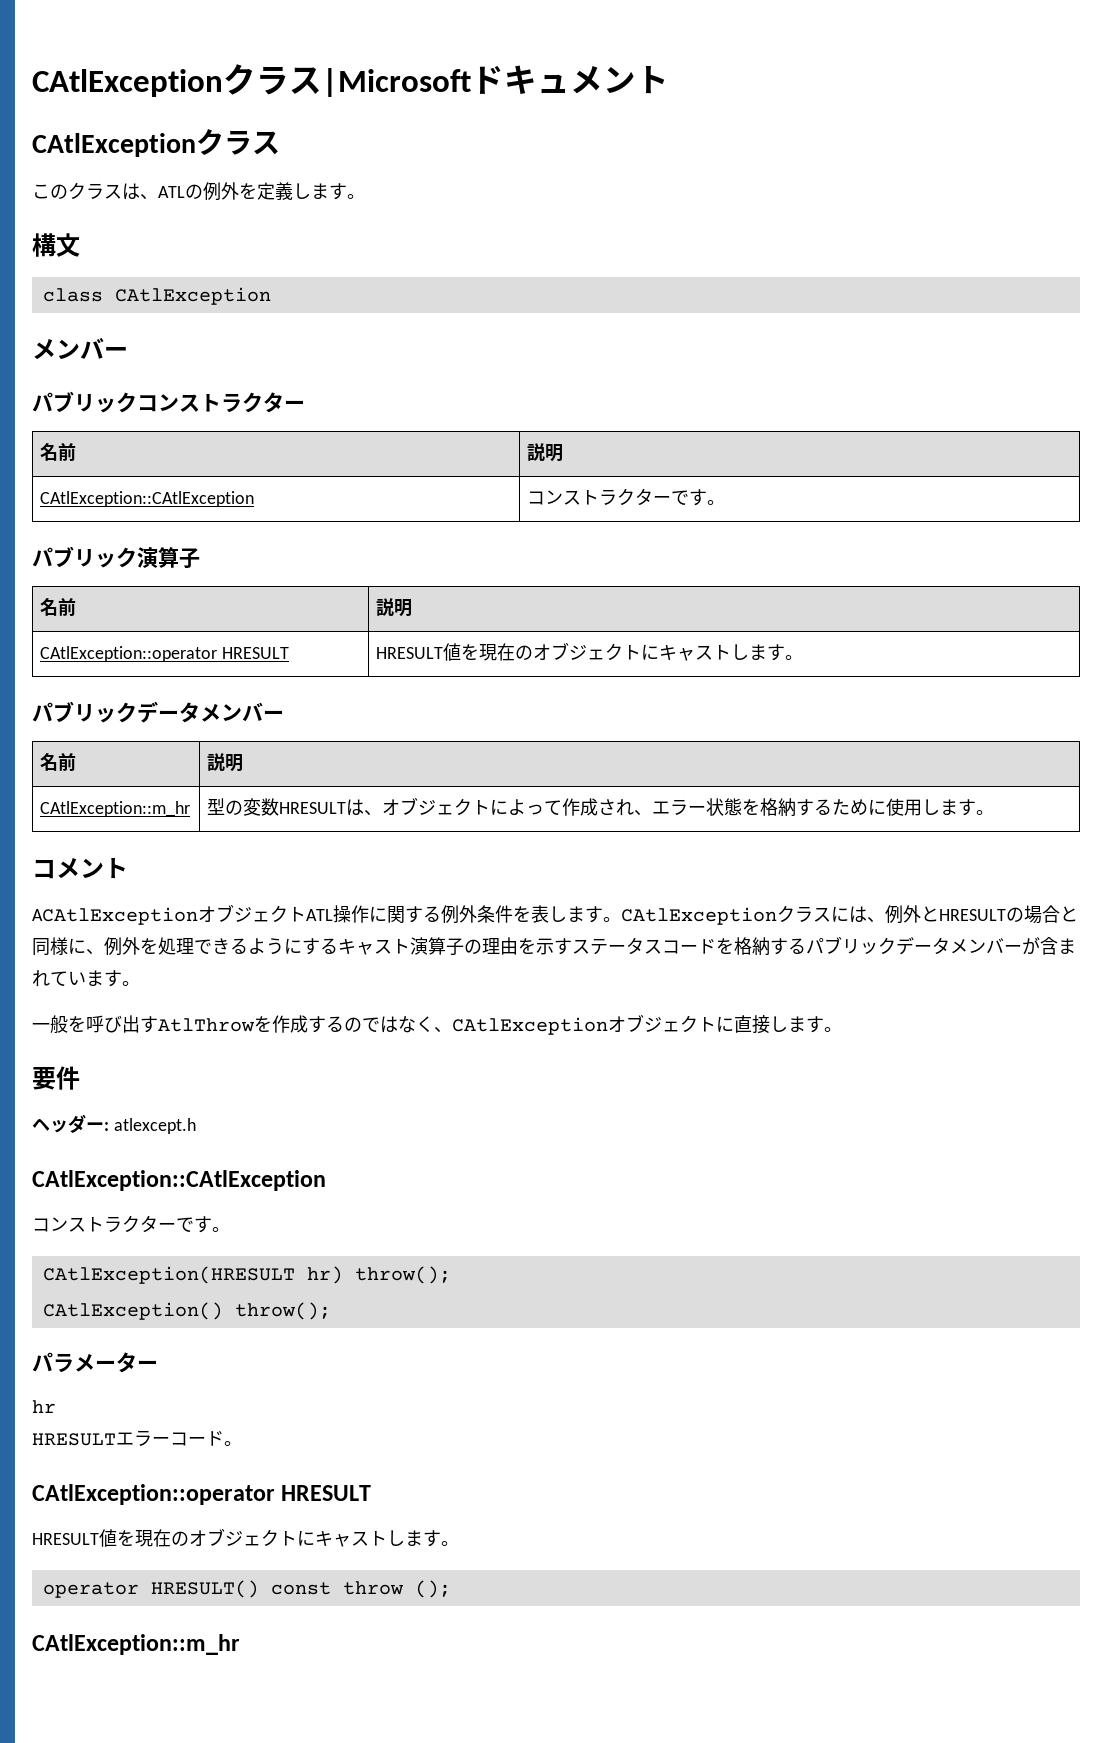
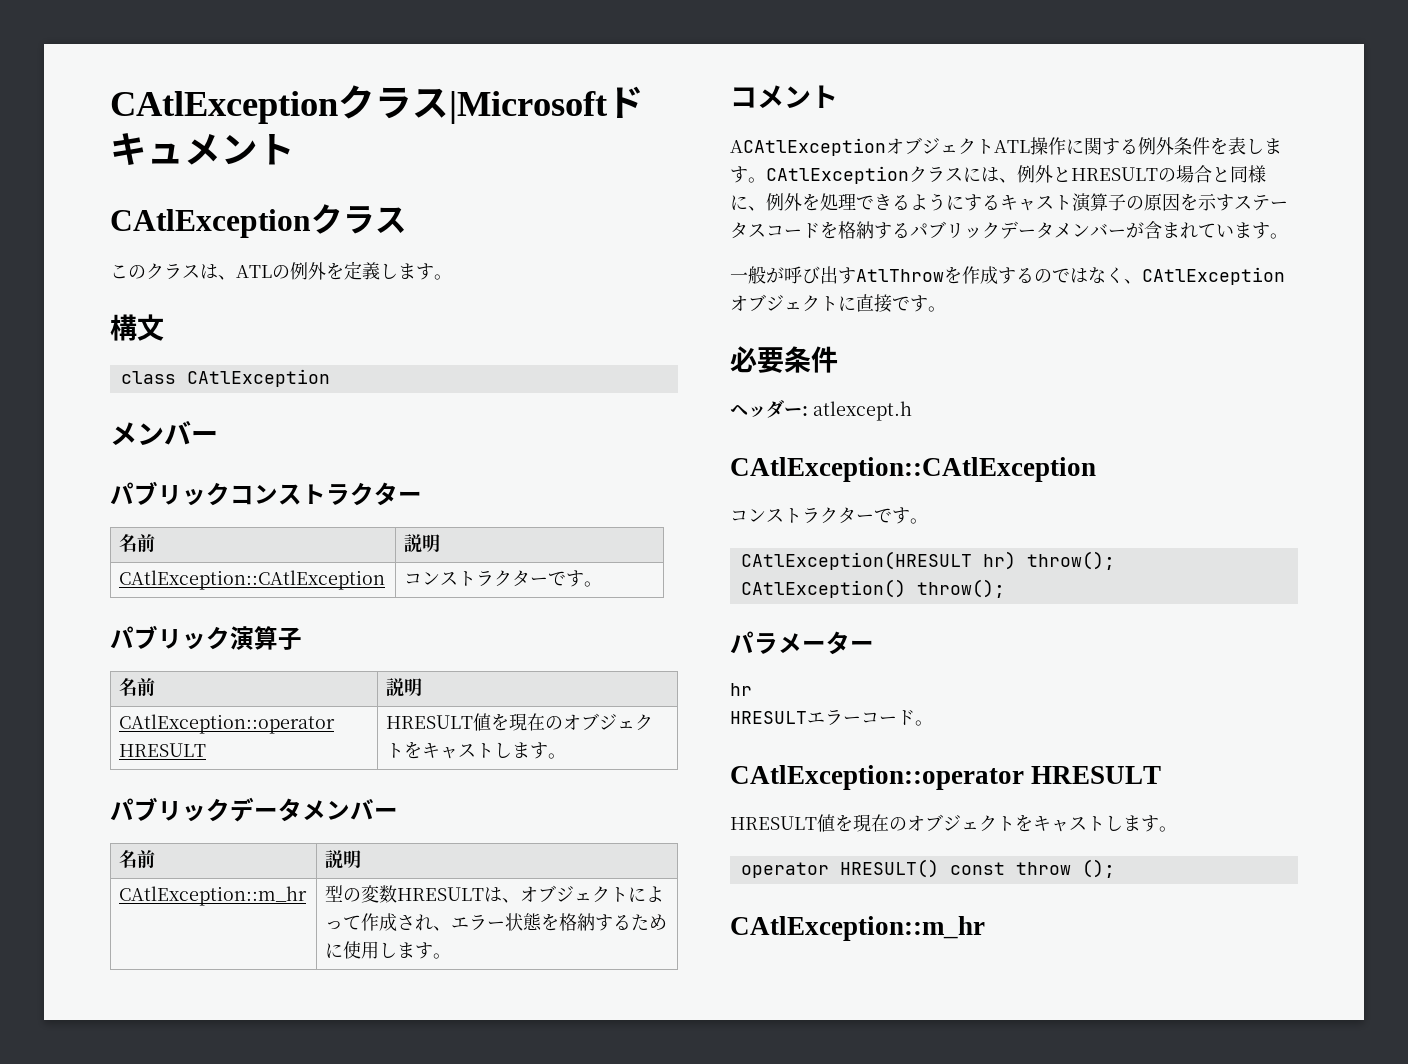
[641,644,660,660] に -> [404,741,423,759] を
[482,937,518,955] 理由 -> [1144,193,1180,211] 原因
[68,1016,86,1032] を -> [766,267,784,283] が
[770,1016,842,1033] [32,1067,56,1090] します。 // 要 -> [892,295,946,312] [730,346,811,373] です。 // 必要条
[297,1530,315,1546] に -> [1015,814,1033,832] を

